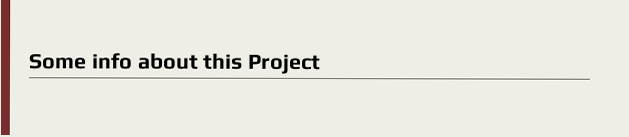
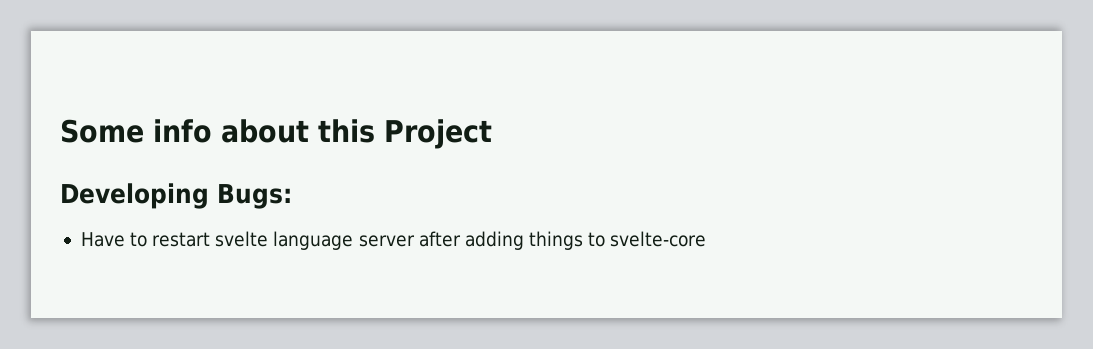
(322, 64) none -> [60,183,292,209] [80,231,707,250] // Developing Bugs: // Have to restart svelte language server after adding things to svelte-core

